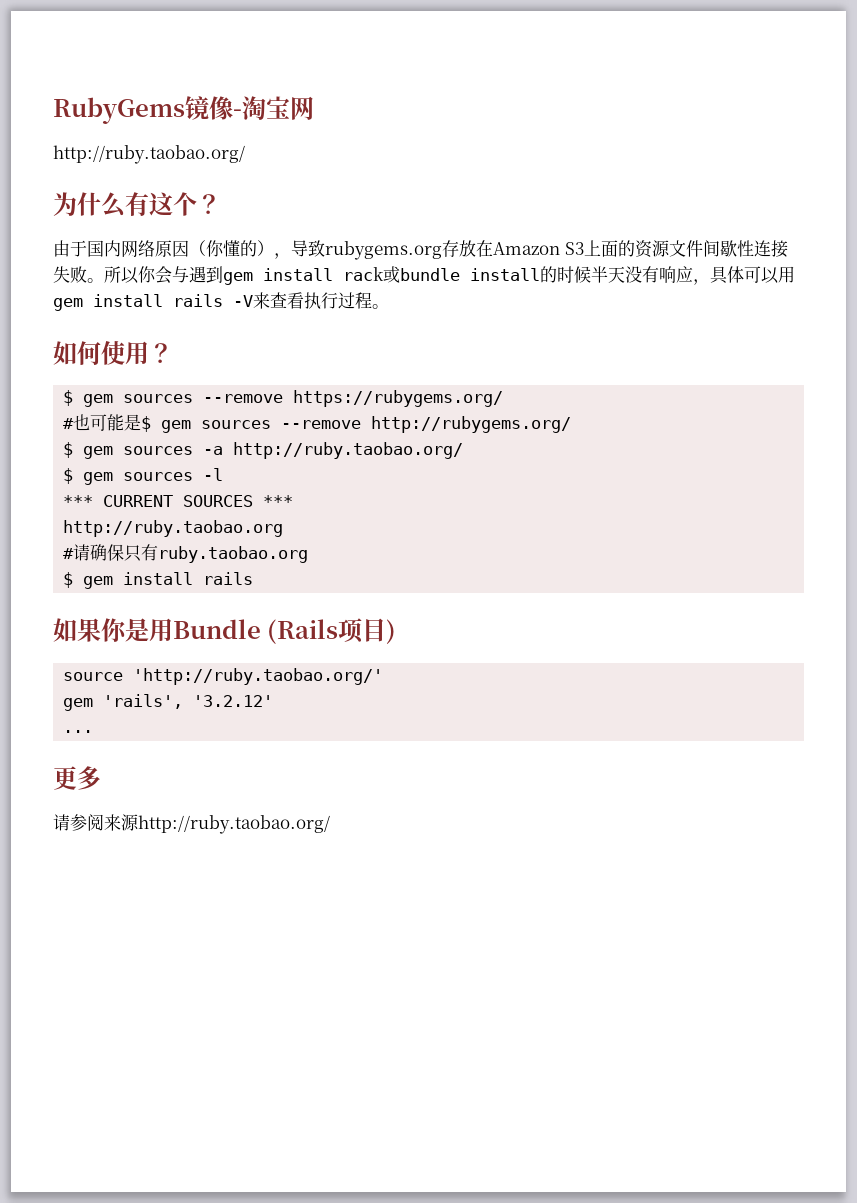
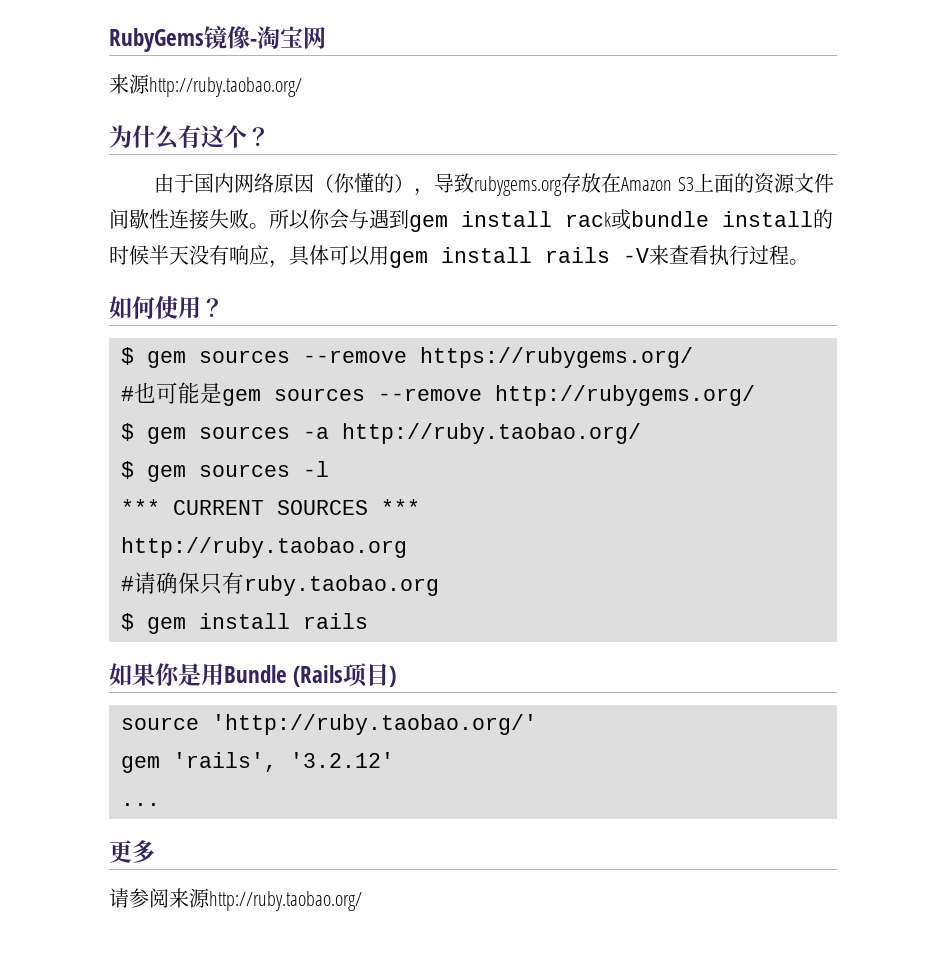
(314, 108) none -> [109,74,150,94] 来源
[141,416,152,432] $ -> (222, 393) none

